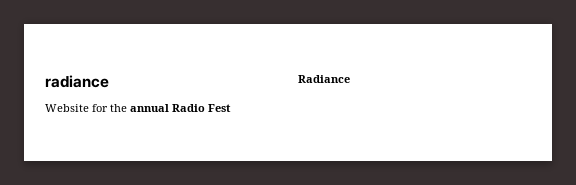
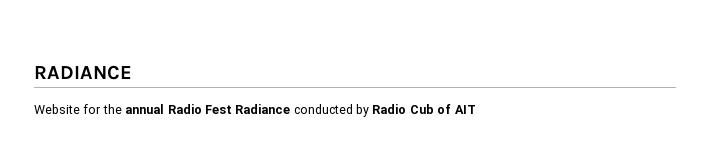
[45,75,109,88] radiance -> [34,65,132,80] RADIANCE
(350, 79) none -> [293,104,476,117] conducted by Radio Cub of AIT

